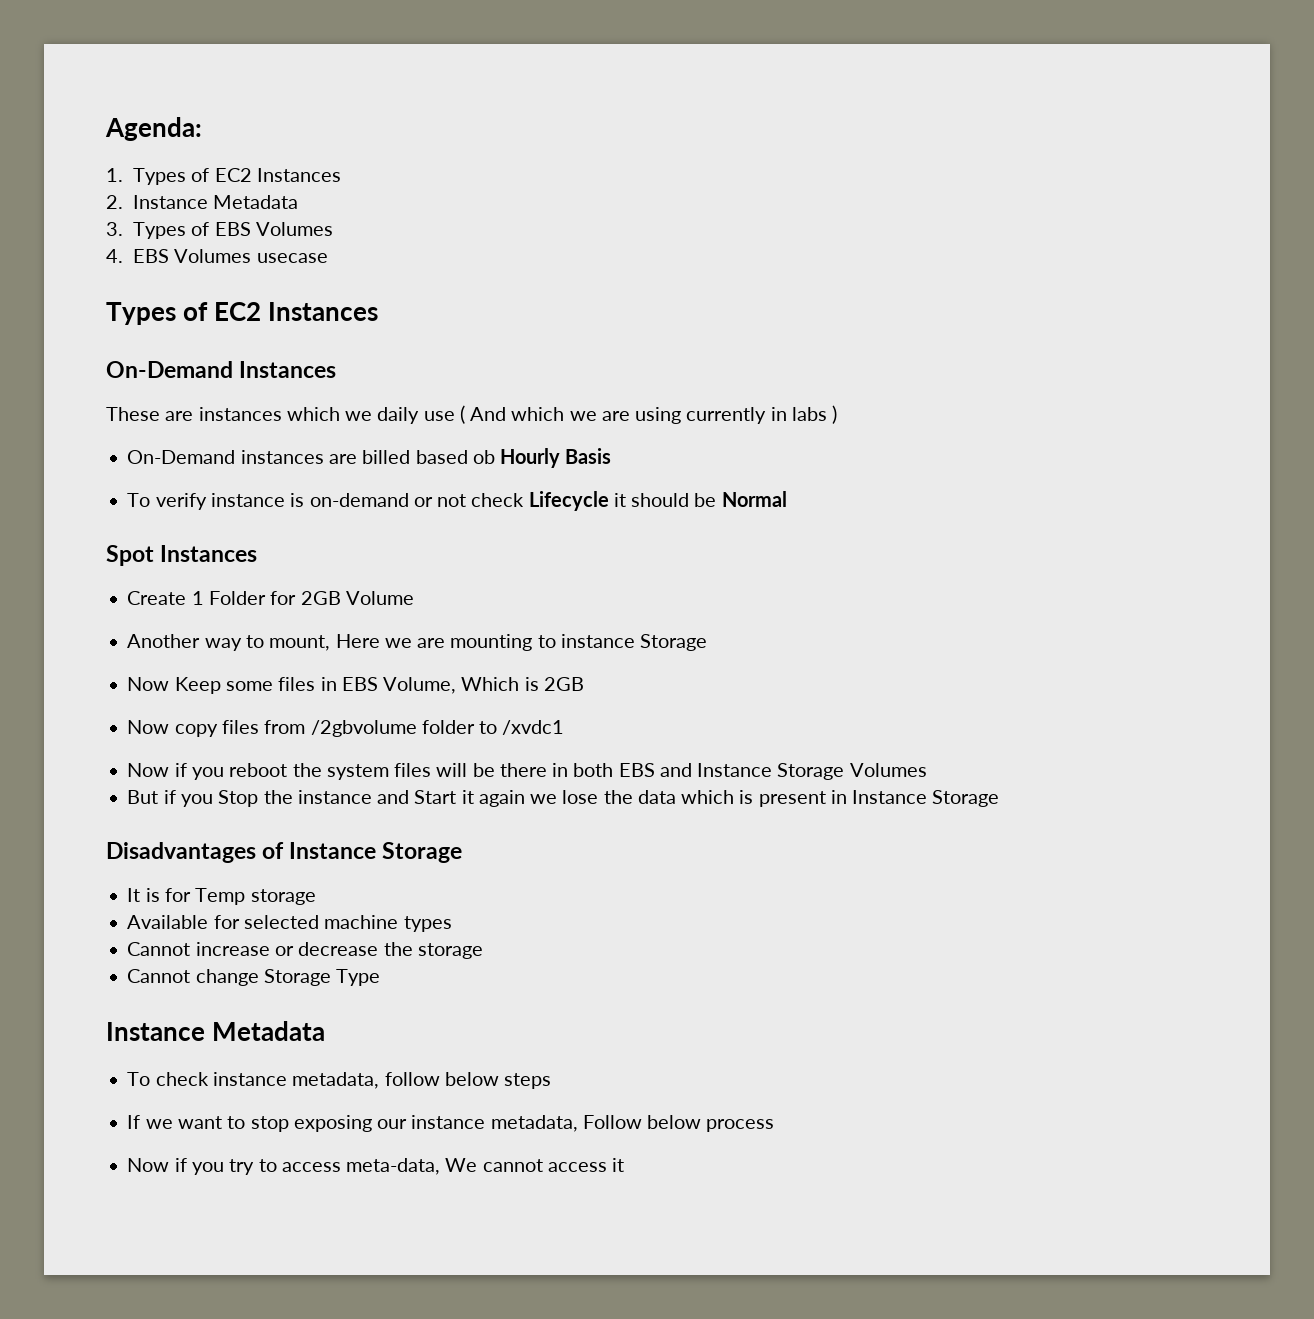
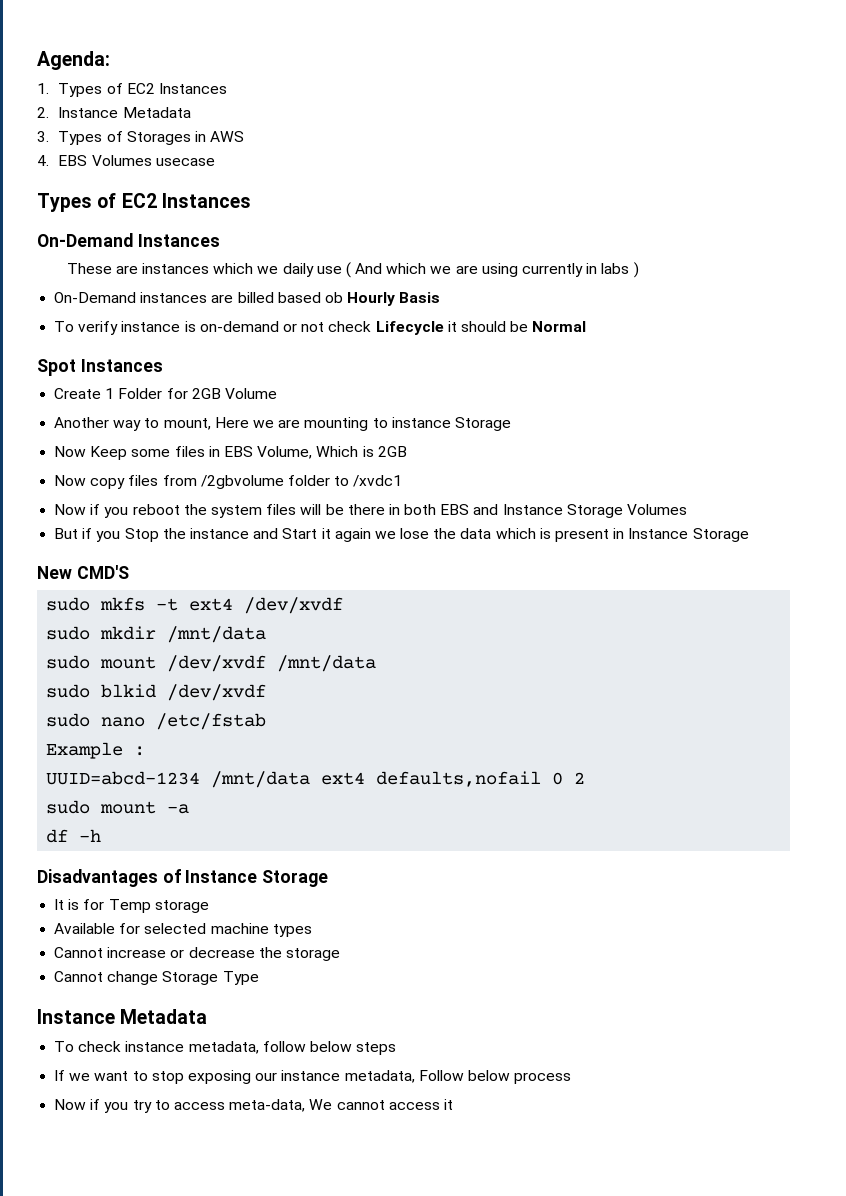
[214,222,334,236] EBS Volumes -> [126,131,245,145] Storages in AWS
(1000, 798) none -> [37,565,129,579] [46,597,344,614] [46,626,267,643] [46,655,377,672] [46,684,267,701] [46,713,267,730] [46,742,146,759] [46,771,586,788] [46,800,190,814] [46,829,102,843] // New CMD'S // sudo mkfs -t ext4 /dev/xvdf // sudo mkdir /mnt/data // sudo mount /dev/xvdf /mnt/data // sudo blkid /dev/xvdf // sudo nano /etc/fstab // Example : // UUID=abcd-1234 /mnt/data ext4 defaults,nofail 0 2 // sudo mount -a // df -h

